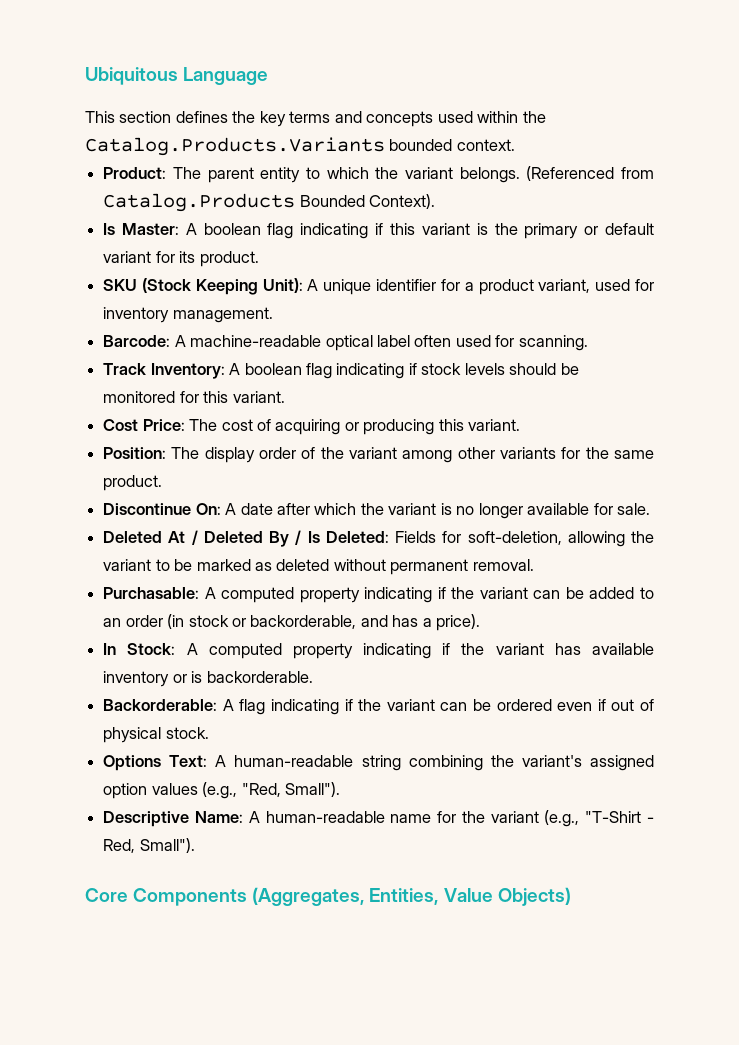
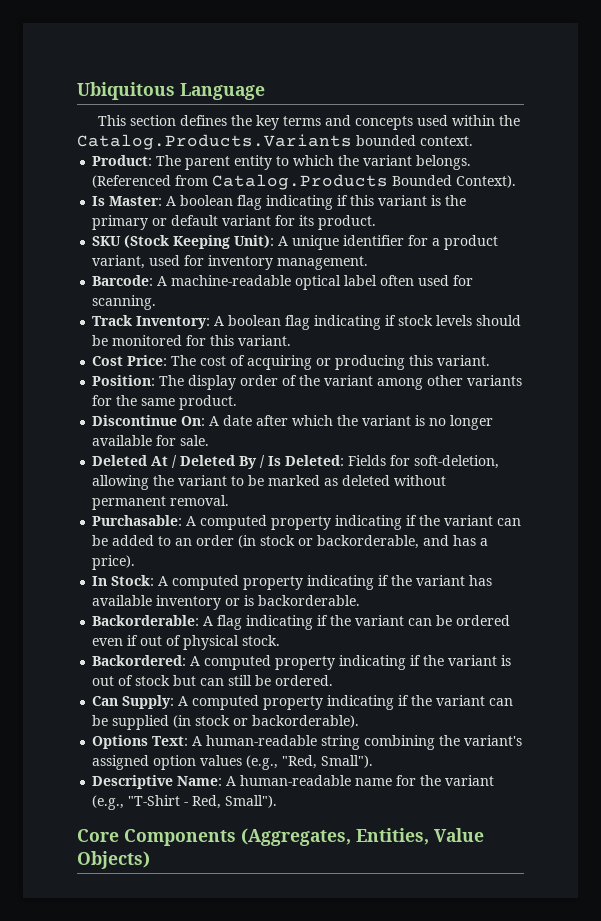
(209, 733) none -> [92,655,512,670] [92,675,334,686] [92,695,514,710] [92,715,360,730] // Backordered: A computed property indicating if the variant is out of stock but can still be ordered. // Can Supply: A computed property indicating if the variant can be supplied (in stock or backorderable).

